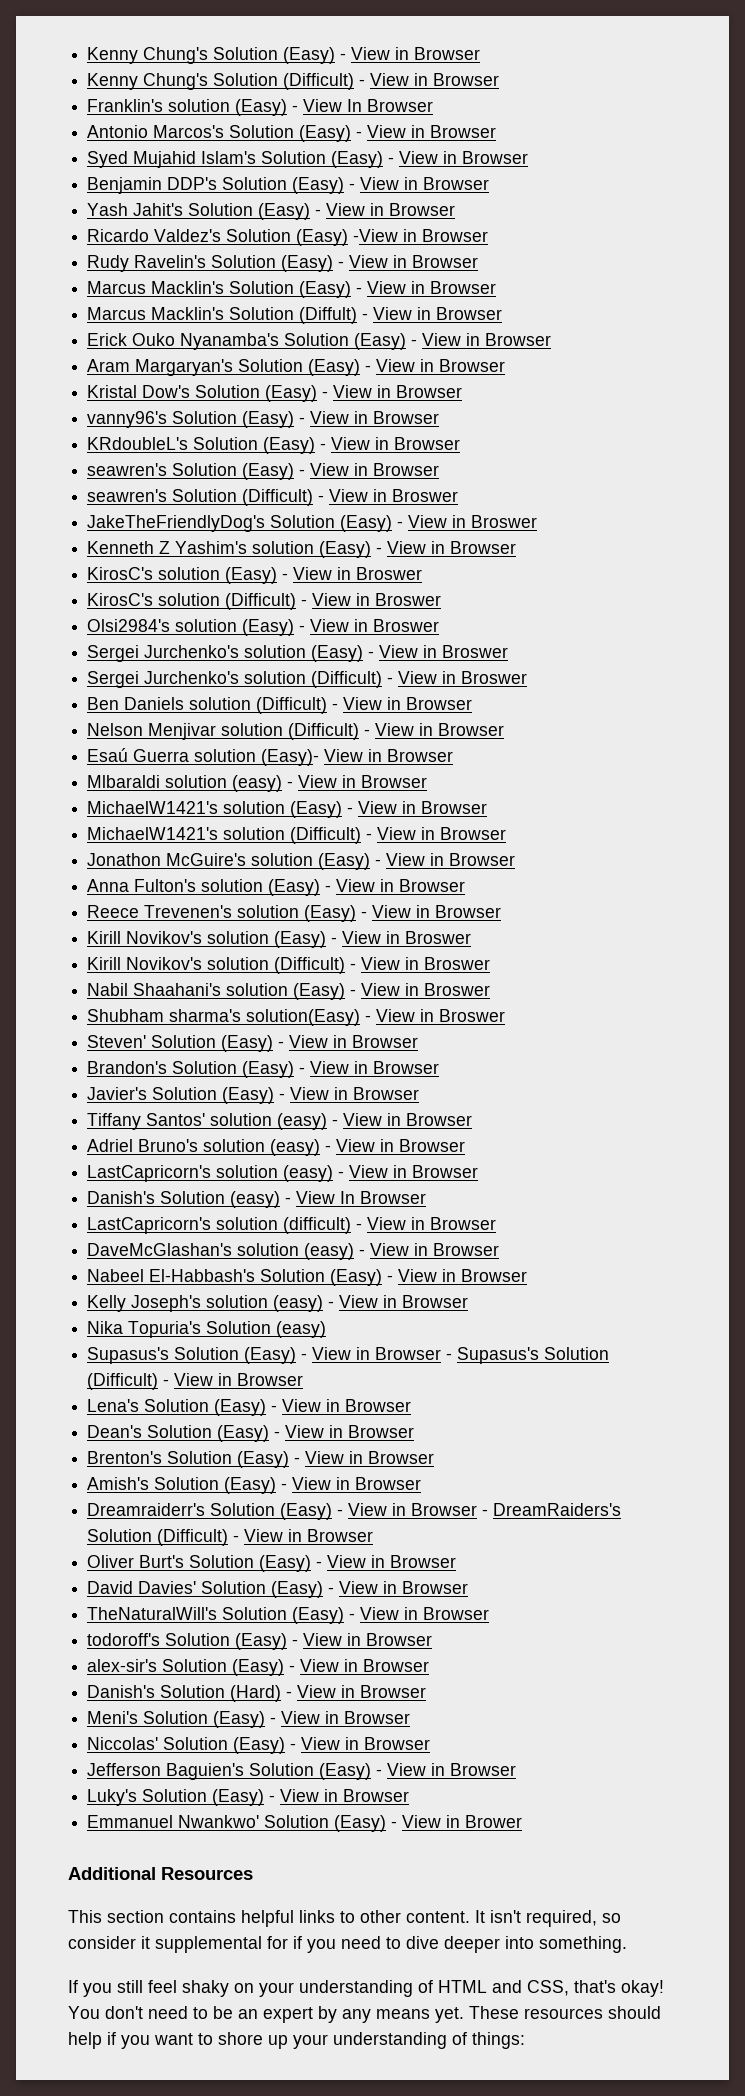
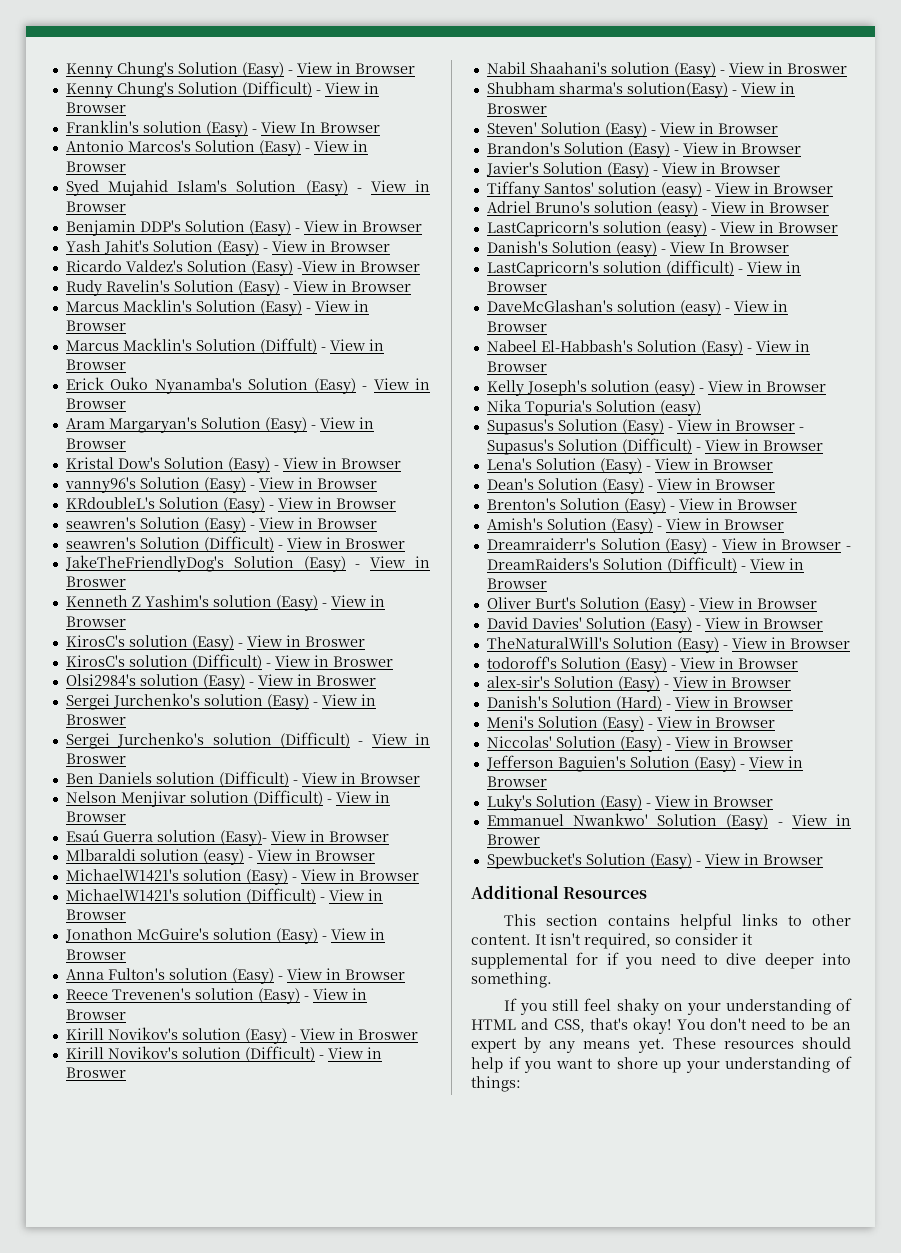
(523, 1821) none -> [486,852,823,869] // Spewbucket's Solution (Easy) - View in Browser

